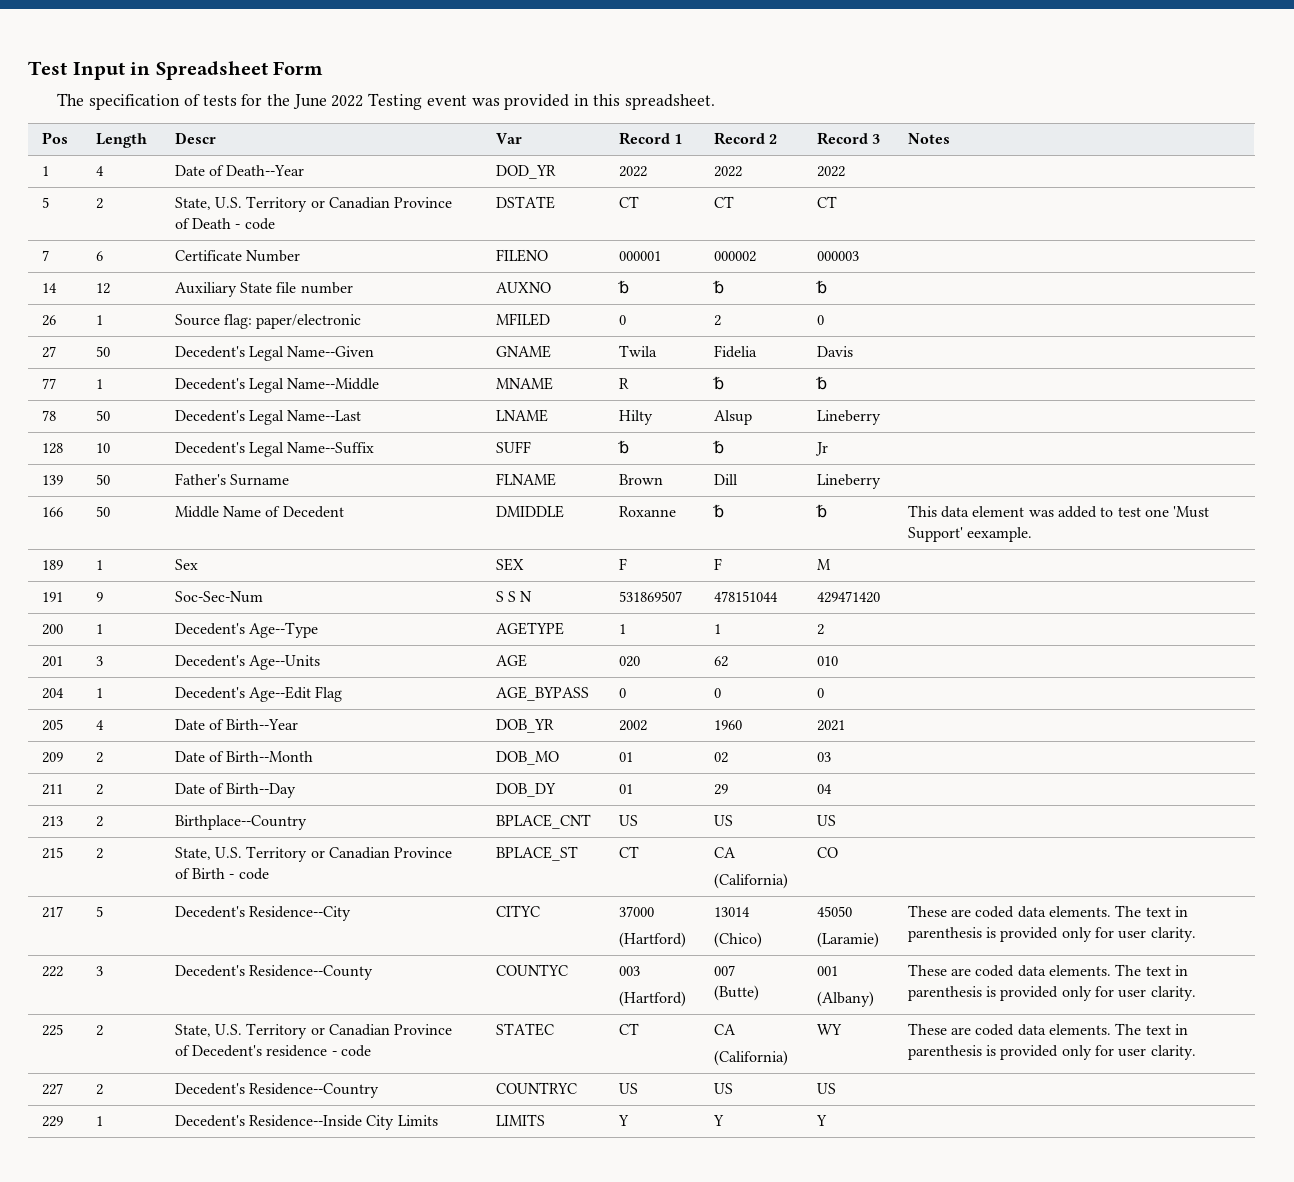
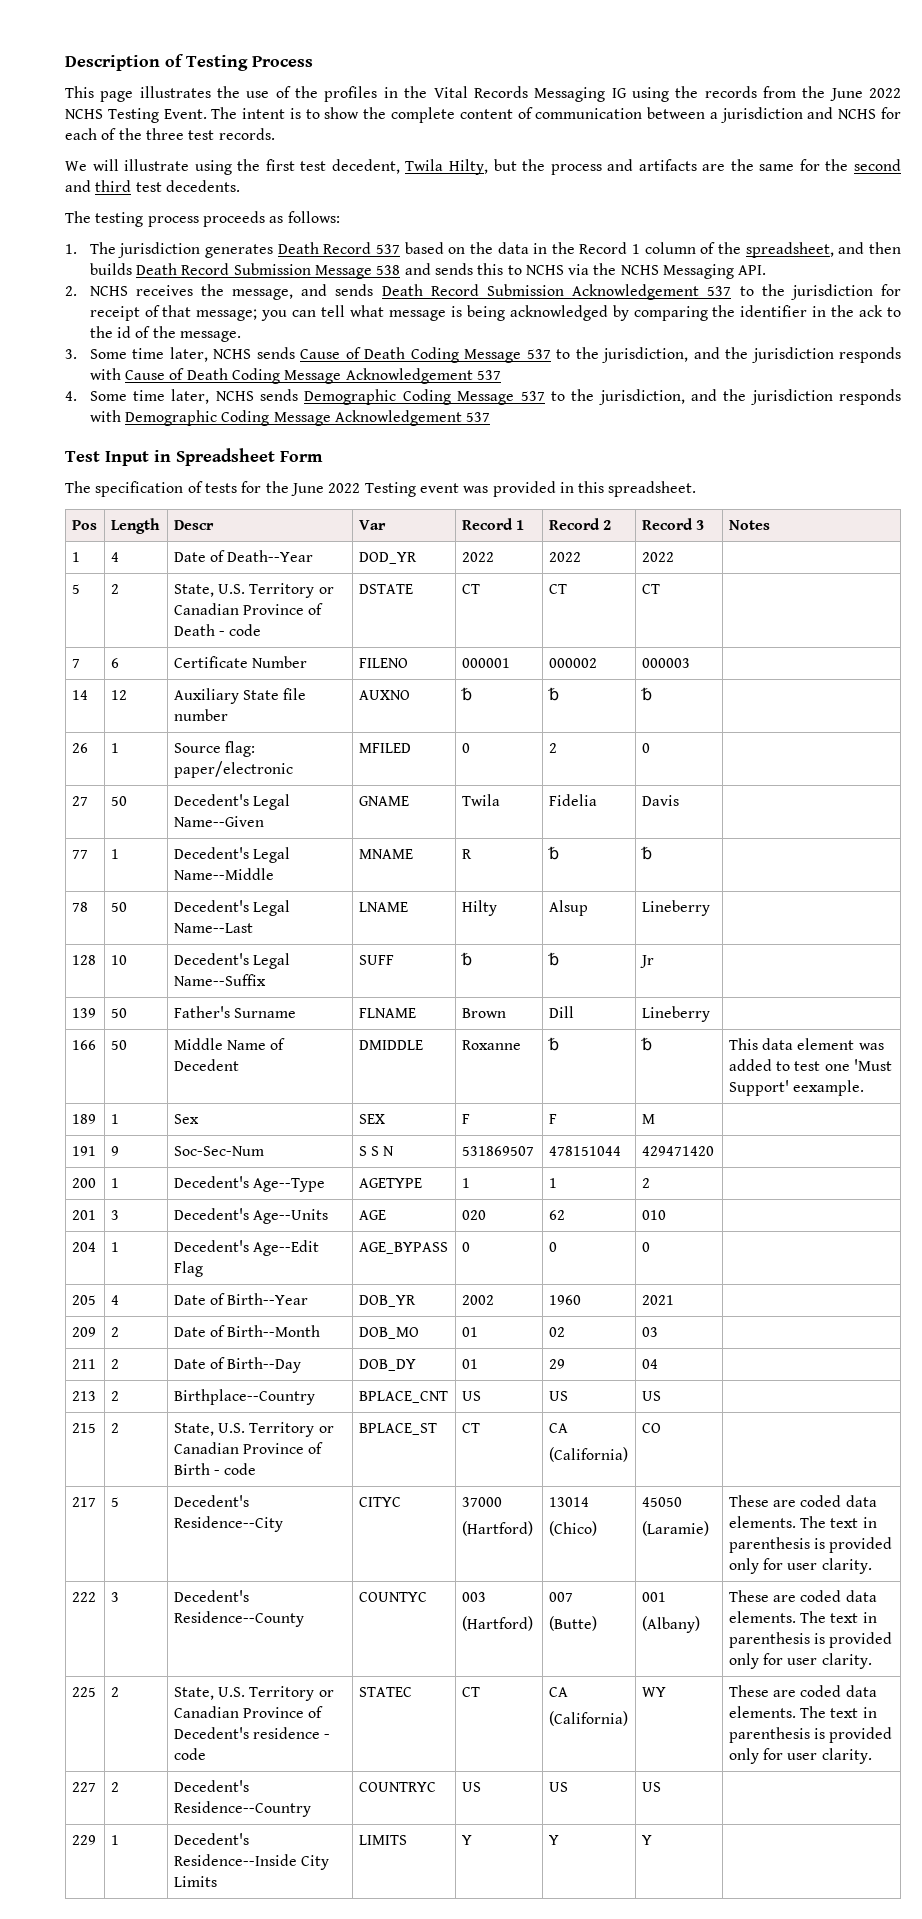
(28, 68) none -> [65,54,313,71] [65,86,902,102] [65,107,902,123] [65,128,275,140] [65,159,901,175] [65,180,240,192] [65,211,340,227] [65,242,902,258] [89,263,767,279] [65,284,901,300] [89,305,901,321] [89,326,241,342] [65,347,902,363] [89,368,501,384] [65,389,901,405] [89,410,491,426] Description of Testing Process // This page illustrates the use of the profiles in the Vital Records Messaging IG using the records from the June 2022 NCHS Testing Event. The intent is to show the complete content of communication between a jurisdiction and NCHS for each of the three test records. // We will illustrate using the first test decedent, Twila Hilty, but the process and artifacts are the same for the second and third test decedents. // The testing process proceeds as follows: // 1. The jurisdiction generates Death Record 537 based on the data in the Record 1 column of the spreadsheet, and then builds Death Record Submission Message 538 and sends this to NCHS via the NCHS Messaging API. // 2. NCHS receives the message, and sends Death Record Submission Acknowledgement 537 to the jurisdiction for receipt of that message; you can tell what message is being acknowledged by comparing the identifier in the ack to the id of the message. // 3. Some time later, NCHS sends Cause of Death Coding Message 537 to the jurisdiction, and the jurisdiction responds with Cause of Death Coding Message Acknowledgement 537 // 4. Some time later, NCHS sends Demographic Coding Message 537 to the jurisdiction, and the jurisdiction responds with Demographic Coding Message Acknowledgement 537 //

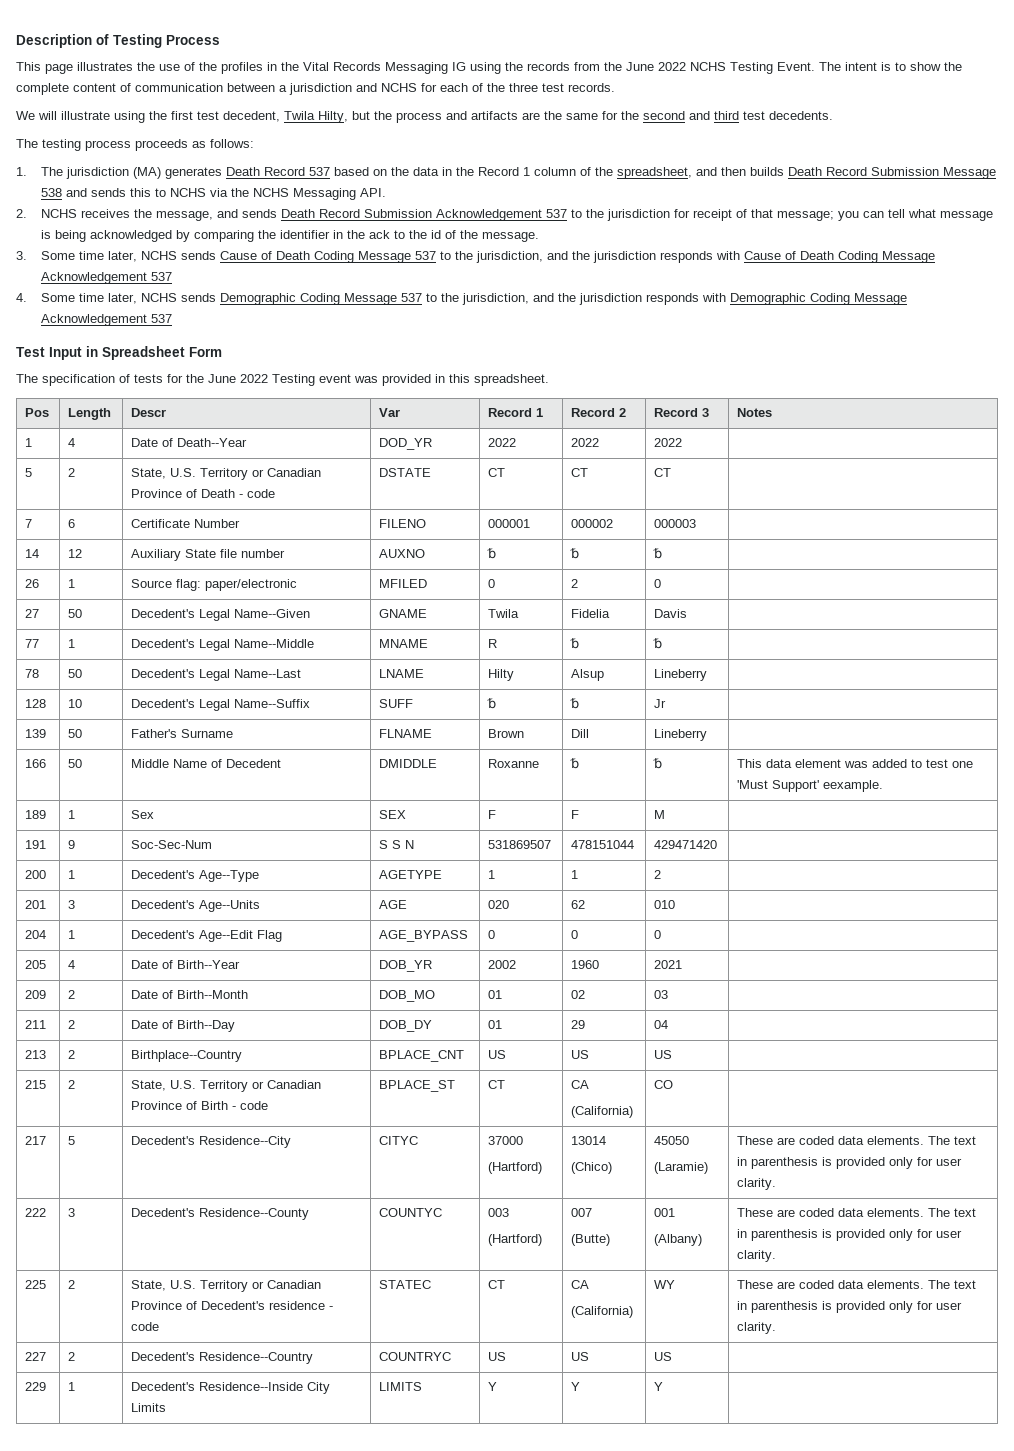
(201, 250) none -> [133,167,162,179] (MA)

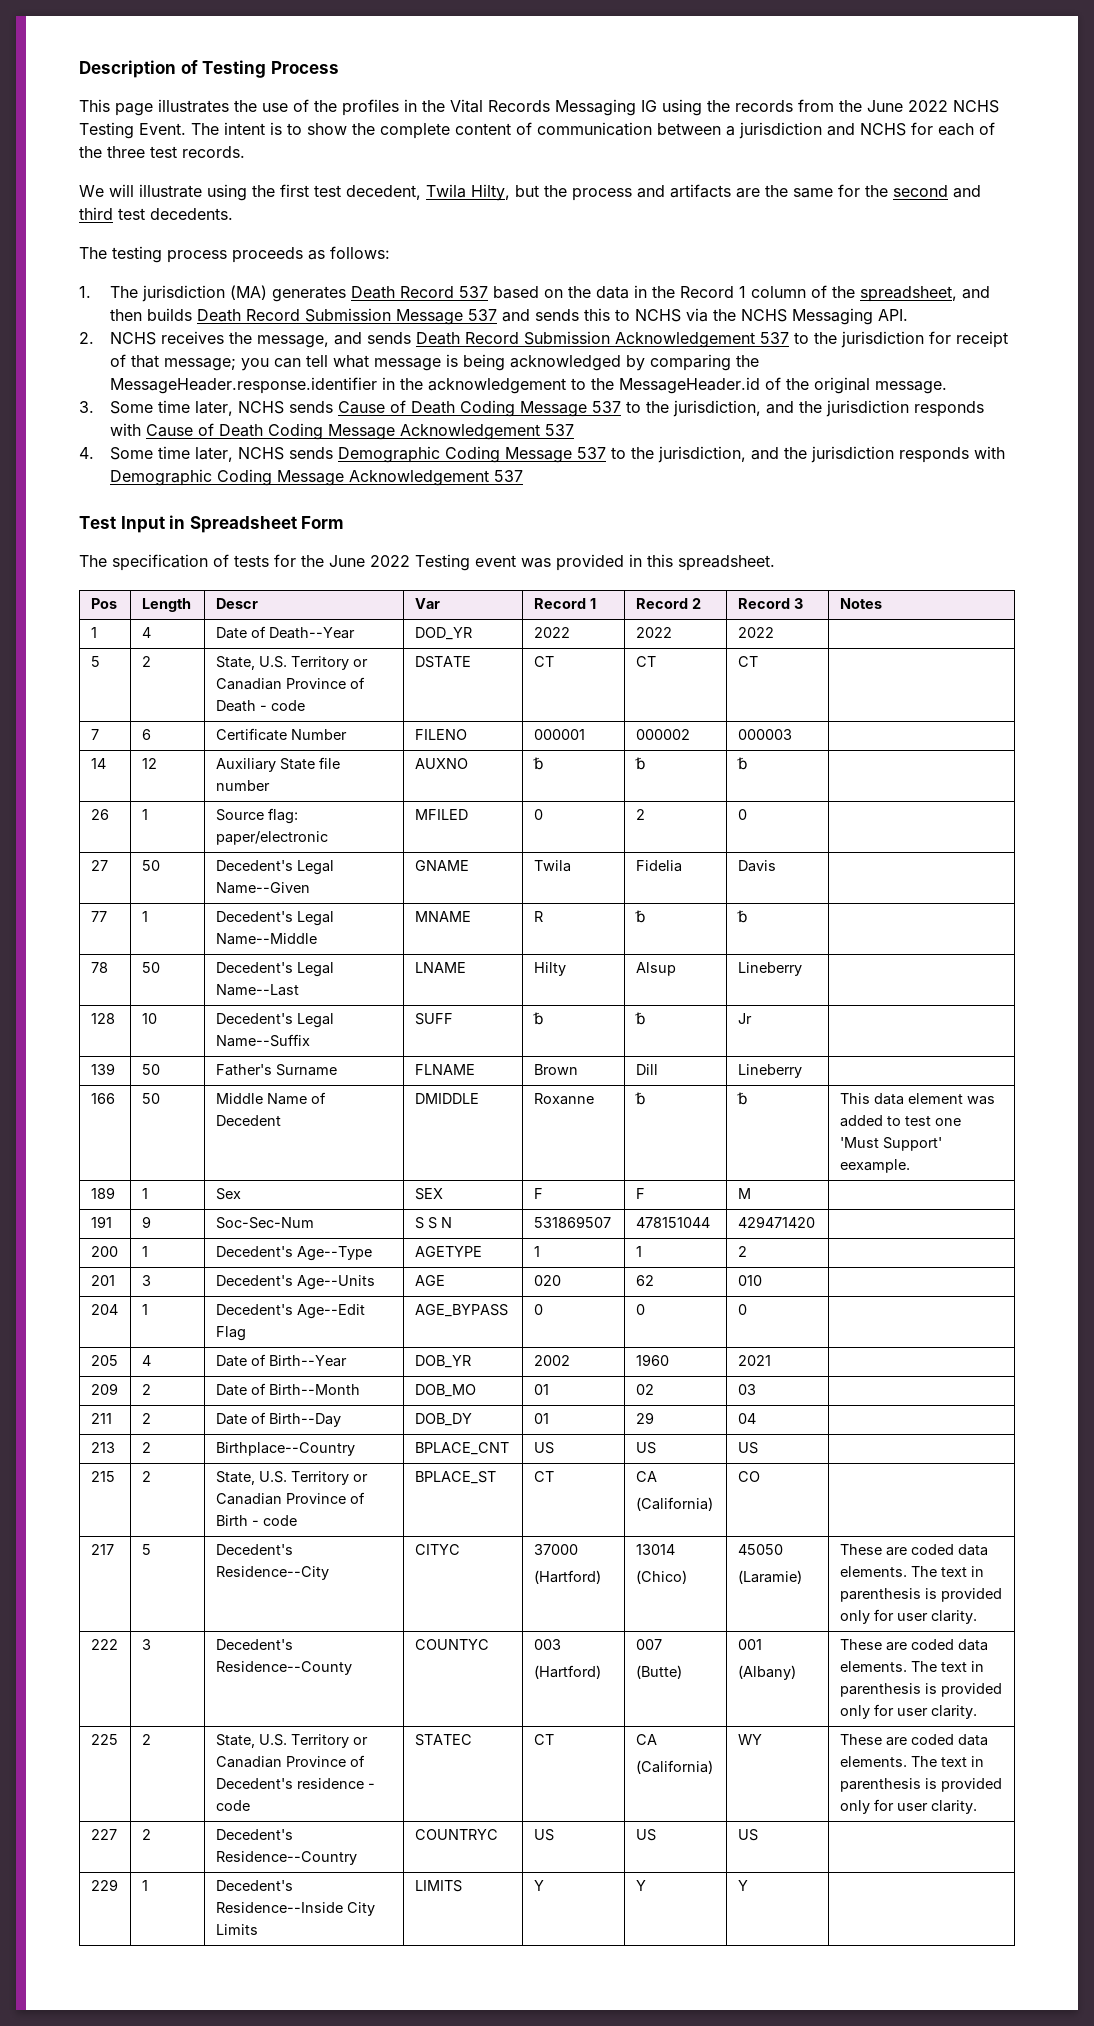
[41,188,63,197] 538 -> [467,309,497,321] 537
[280,230,479,239] identifier in the ack to the id of the -> [109,377,870,394] MessageHeader.response.identifier in the acknowledgement to the MessageHeader.id of the original

